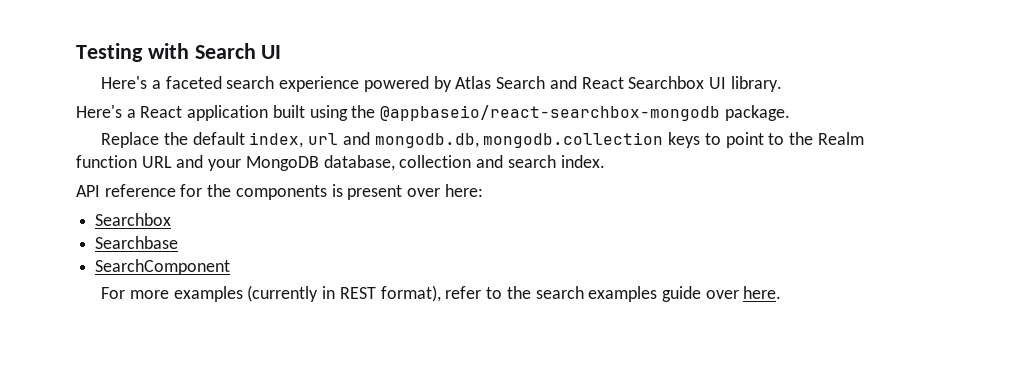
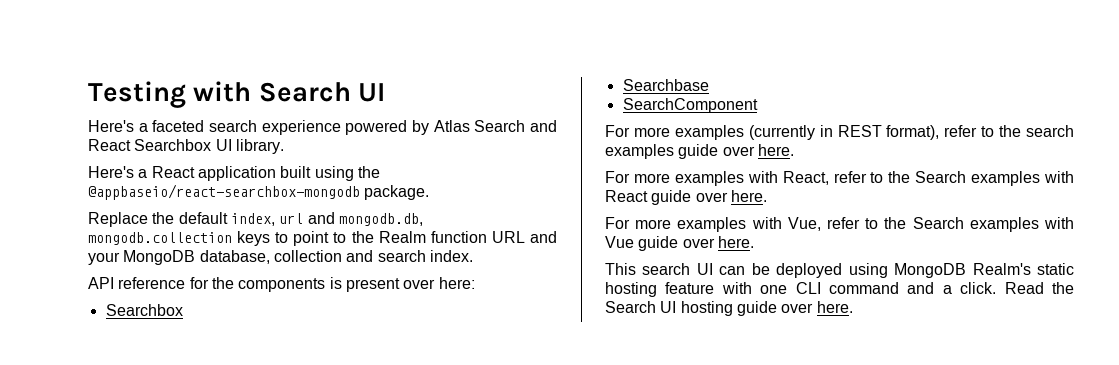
(782, 292) none -> [605,171,1074,186] [605,190,767,205] [605,217,1074,232] [605,236,754,251] [605,263,1074,278] [605,282,1074,297] [605,301,853,316] // For more examples with React, refer to the Search examples with React guide over here. // For more examples with Vue, refer to the Search examples with Vue guide over here. // This search UI can be deployed using MongoDB Realm's static hosting feature with one CLI command and a click. Read the Search UI hosting guide over here.

